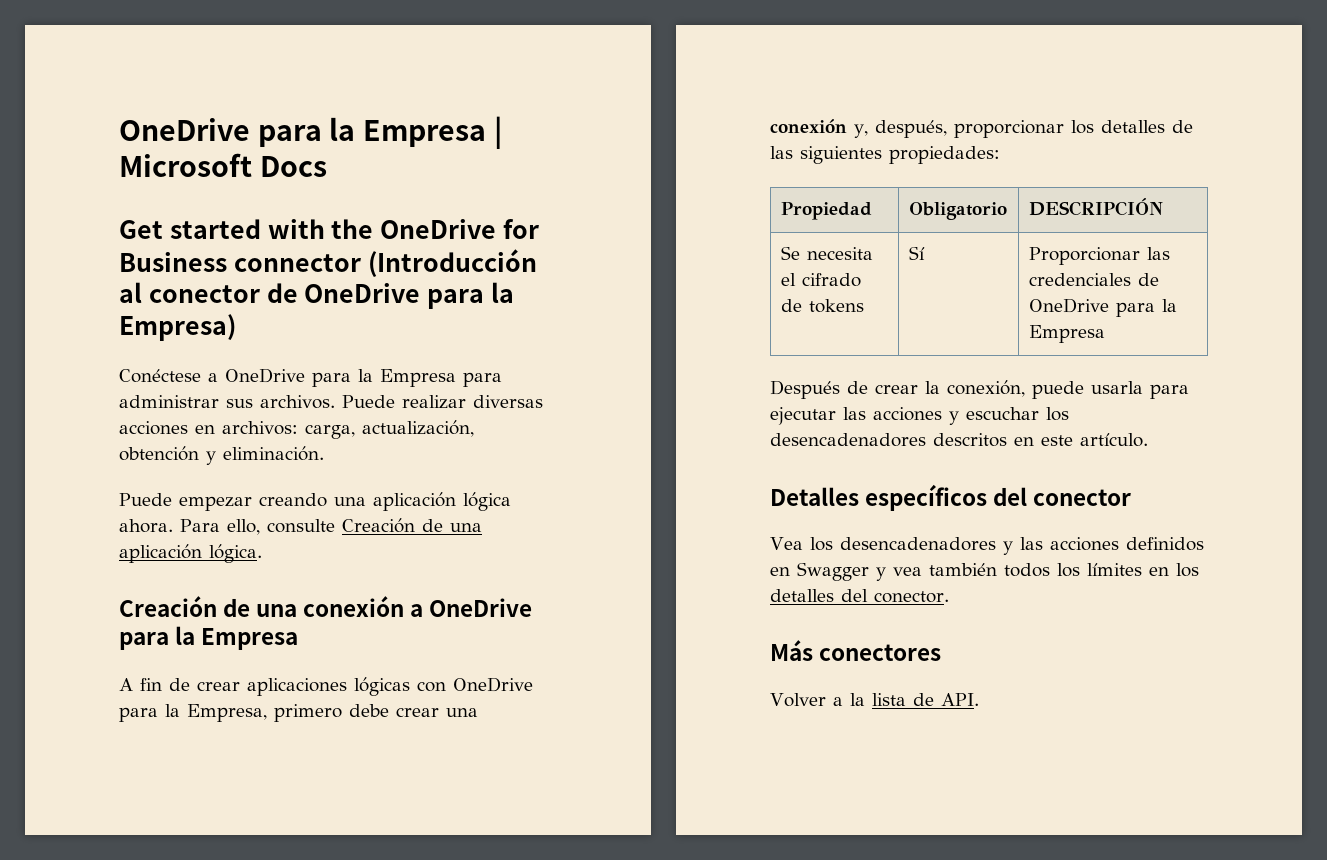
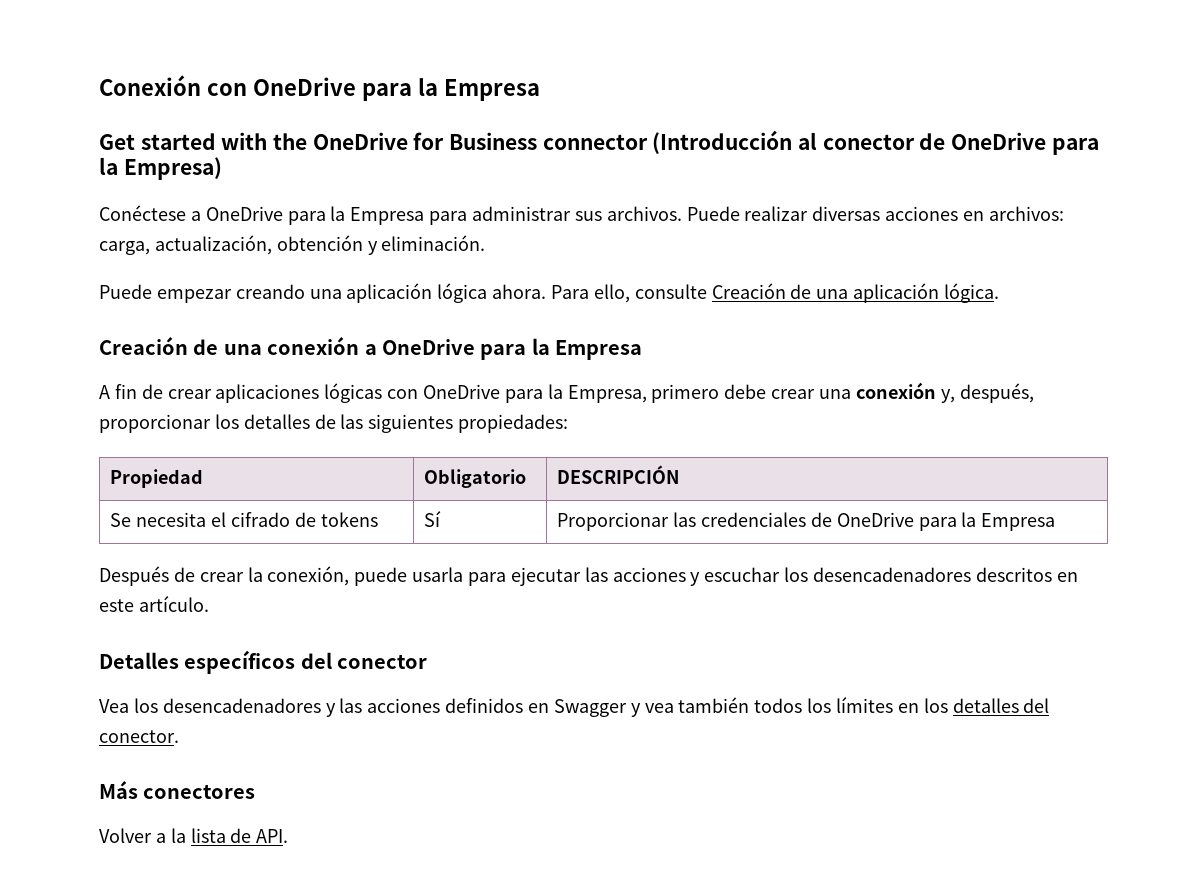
[119,116,502,149] [119,153,327,177] OneDrive para la Empresa | Microsoft Docs -> [99,75,540,101] Conexión con OneDrive para la Empresa

